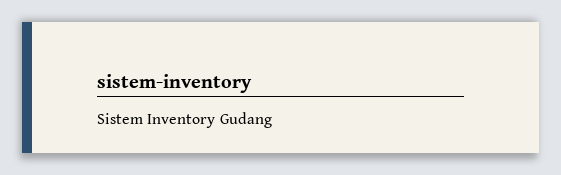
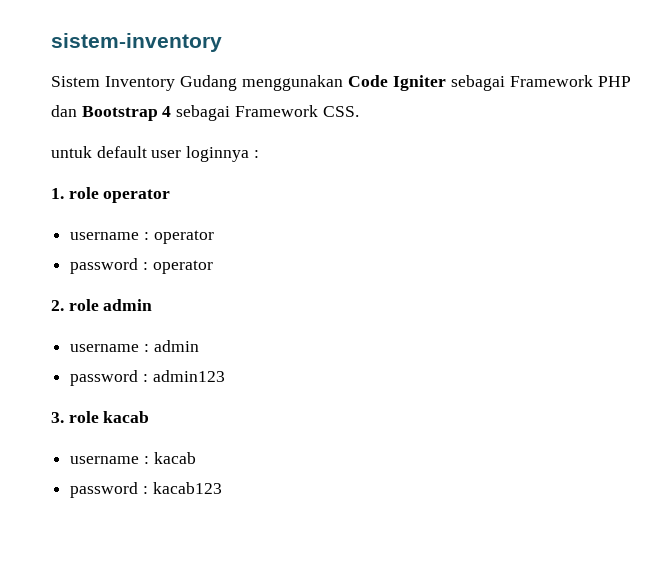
(272, 120) none -> [242,75,631,91] [51,105,359,121] [51,146,259,162] [51,187,171,203] [70,230,214,244] [70,258,213,274] [51,299,153,311] [70,340,199,352] [70,370,225,386] [51,411,150,423] [70,452,196,464] [70,482,222,498] menggunakan Code Igniter sebagai Framework PHP dan Bootstrap 4 sebagai Framework CSS. // untuk default user loginnya : // 1. role operator // username : operator // password : operator // 2. role admin // username : admin // password : admin123 // 3. role kacab // username : kacab // password : kacab123

